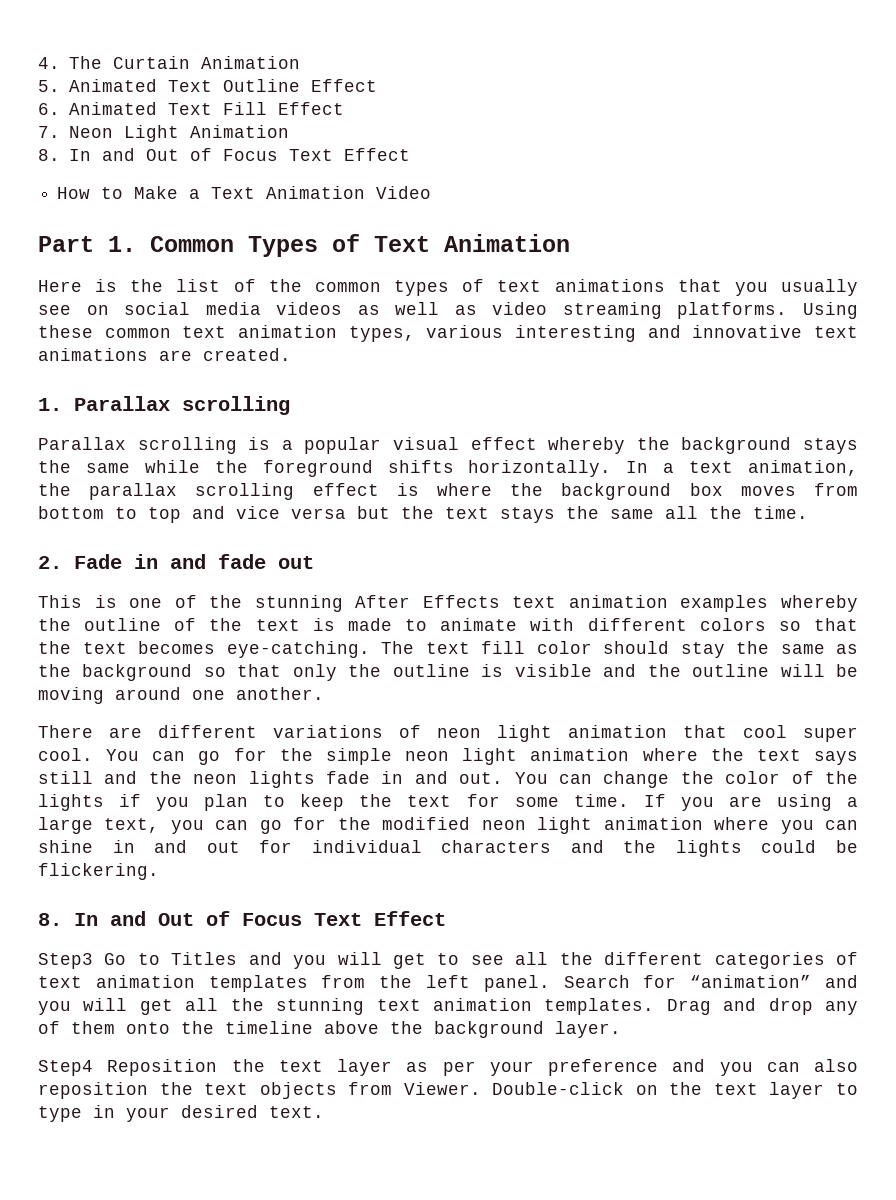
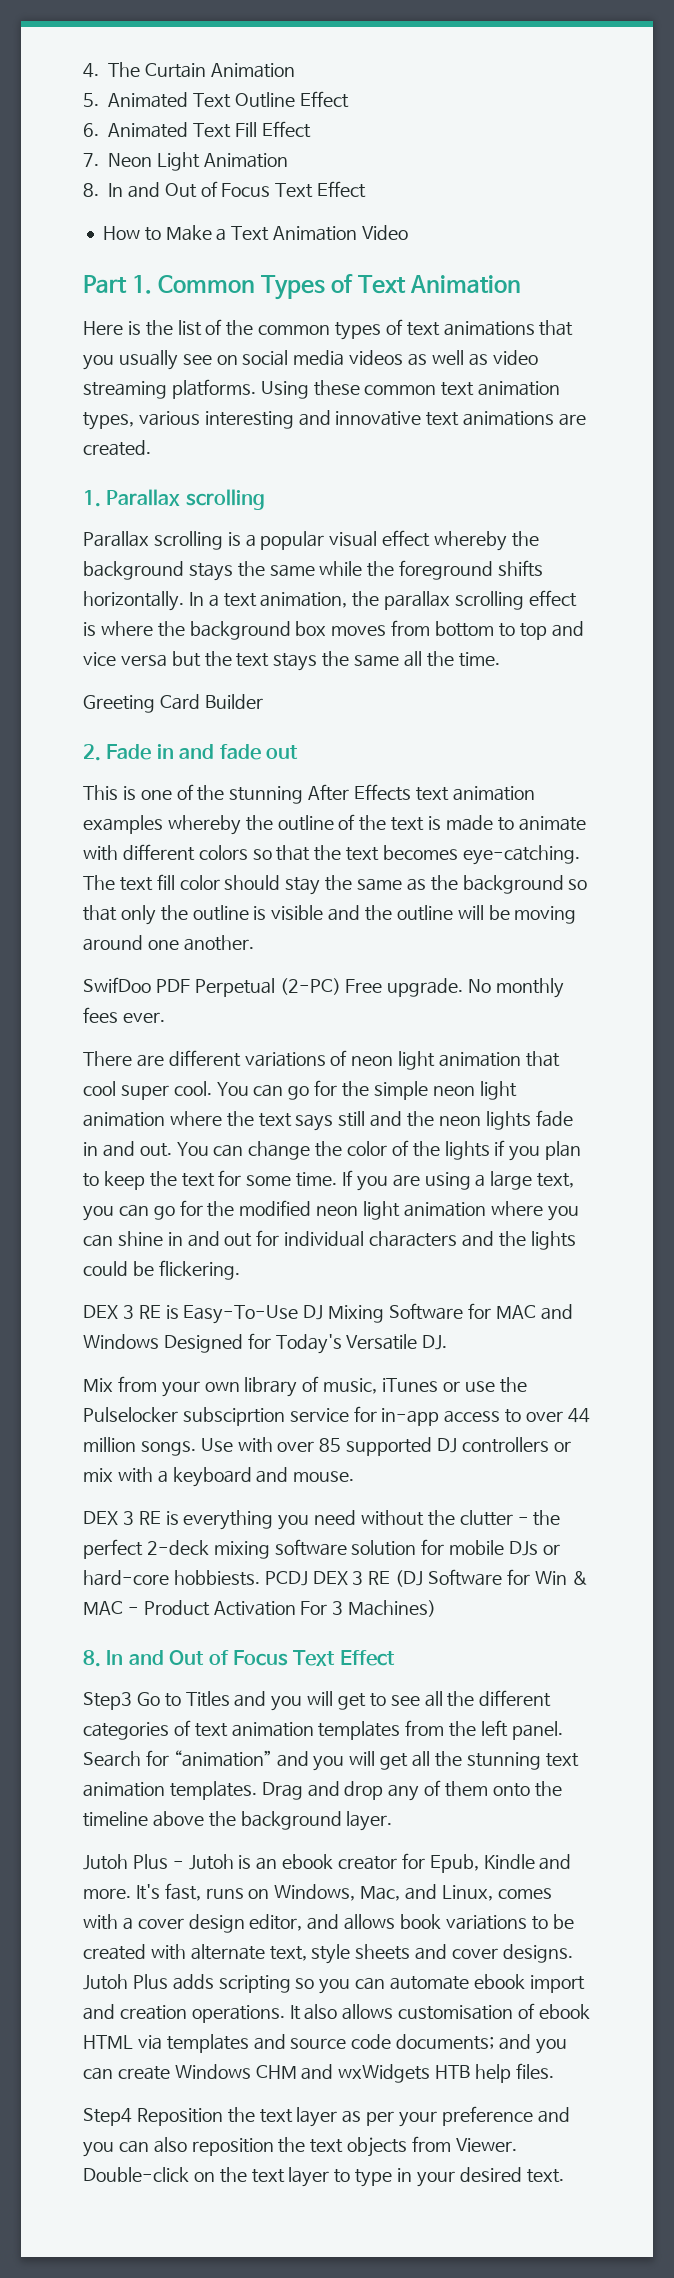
(808, 512) none -> [83,694,263,713] // Greeting Card Builder
(324, 693) none -> [83,977,565,998] [83,1007,165,1023] // SwifDoo PDF Perpetual (2-PC) Free upgrade. No monthly fees ever.
(159, 871) none -> [83,1303,573,1324] [83,1333,448,1354] [83,1376,527,1397] [83,1406,590,1426] [83,1437,571,1456] [83,1467,355,1487] [83,1510,561,1530] [83,1539,560,1559] [83,1569,588,1587] [83,1600,437,1617] // DEX 3 RE is Easy-To-Use DJ Mixing Software for MAC and Windows Designed for Today's Versatile DJ. // Mix from your own library of music, iTunes or use the Pulselocker subsciprtion service for in-app access to over 44 million songs. Use with over 85 supported DJ controllers or mix with a keyboard and mouse. // DEX 3 RE is everything you need without the clutter - the perfect 2-deck mixing software solution for mobile DJs or hard-core hobbiests. PCDJ DEX 3 RE (DJ Software for Win & MAC - Product Activation For 3 Machines)
(621, 1029) none -> [83,1853,572,1873] [83,1883,552,1901] [83,1914,574,1933] [83,1944,573,1964] [83,1974,585,1994] [83,2003,590,2023] [83,2034,567,2054] [83,2063,554,2083] // Jutoh Plus - Jutoh is an ebook creator for Epub, Kindle and more. It's fast, runs on Windows, Mac, and Linux, comes with a cover design editor, and allows book variations to be created with alternate text, style sheets and cover designs. Jutoh Plus adds scripting so you can automate ebook import and creation operations. It also allows customisation of ebook HTML via templates and source code documents; and you can create Windows CHM and wxWidgets HTB help files.

